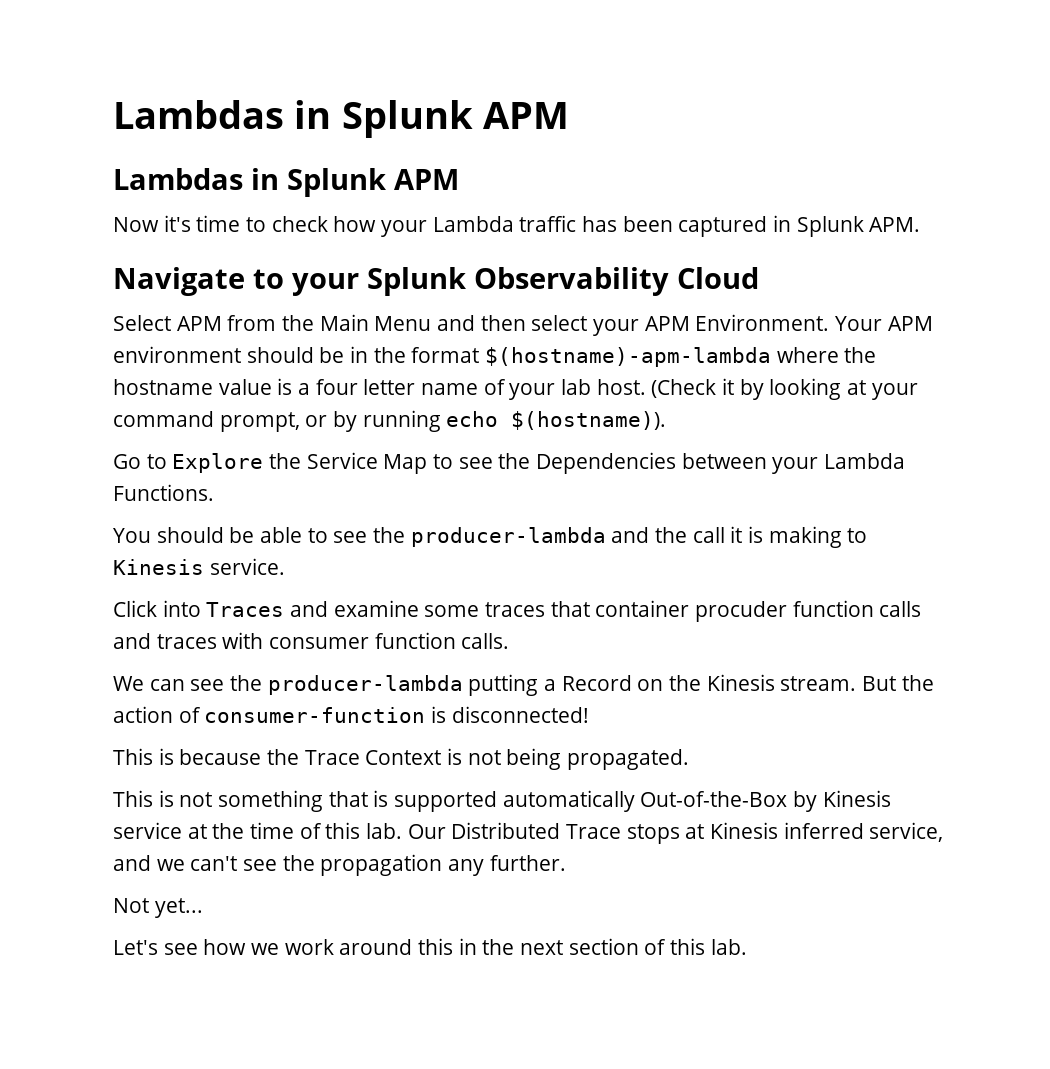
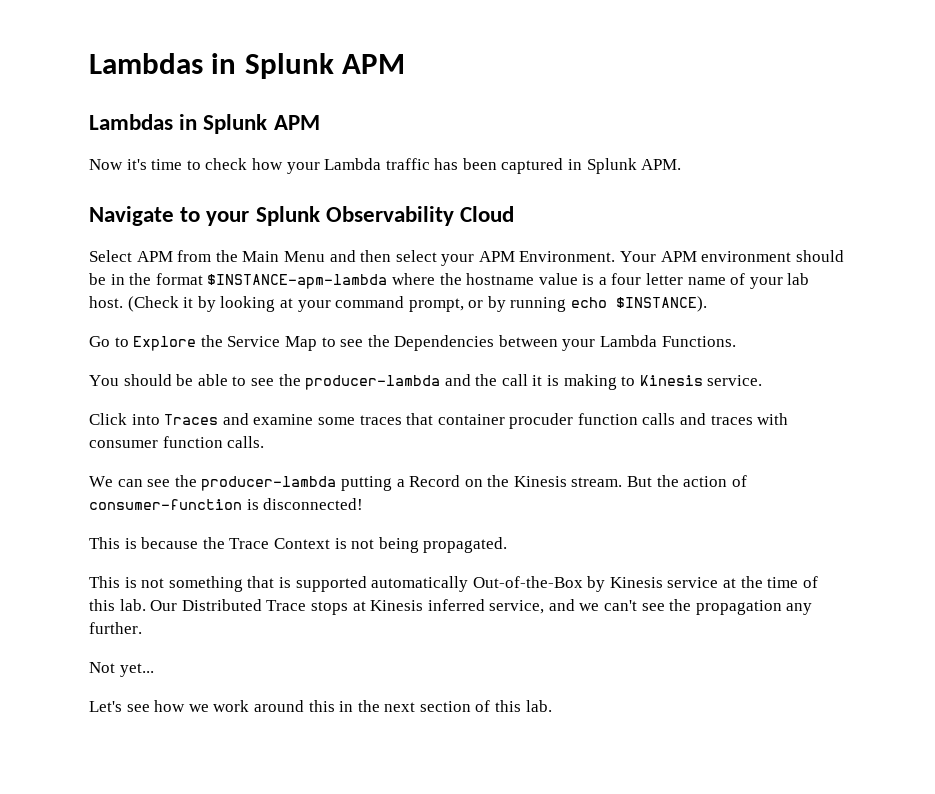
[485,347,772,367] $(hostname)-apm-lambda -> [207,274,388,289] $INSTANCE-apm-lambda
[511,411,667,430] $(hostname)). -> [616,296,708,312] $INSTANCE).

